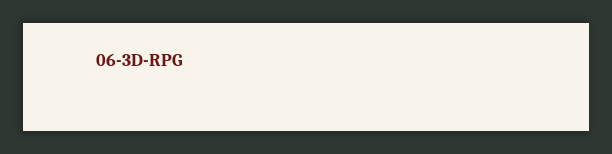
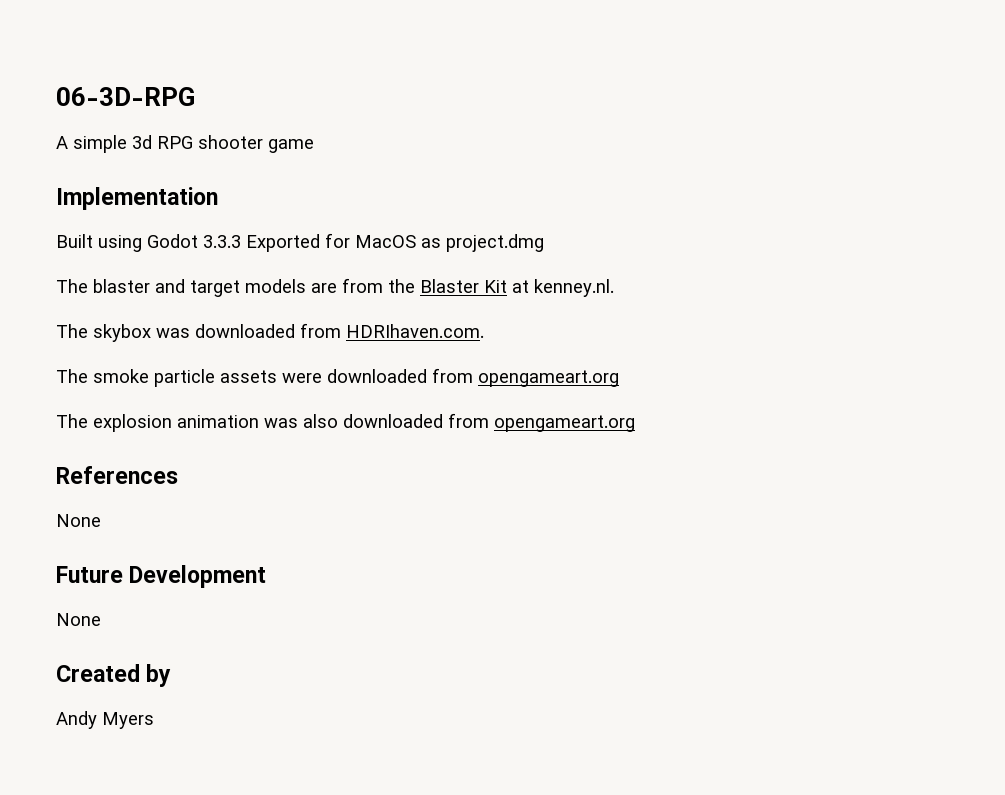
(183, 59) none -> [56,135,314,153] [56,187,218,210] [56,233,544,252] [56,278,614,297] [56,323,484,342] [56,368,619,387] [56,413,635,432] [56,466,178,484] [56,514,101,527] [56,565,267,588] [56,613,101,626] [56,664,172,687] [56,711,154,729] // A simple 3d RPG shooter game // Implementation // Built using Godot 3.3.3 Exported for MacOS as project.dmg // The blaster and target models are from the Blaster Kit at kenney.nl. // The skybox was downloaded from HDRIhaven.com. // The smoke particle assets were downloaded from opengameart.org // The explosion animation was also downloaded from opengameart.org // References // None // Future Development // None // Created by // Andy Myers

